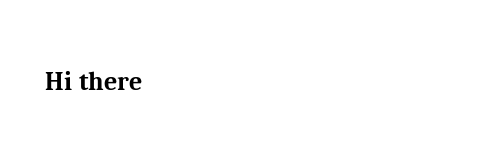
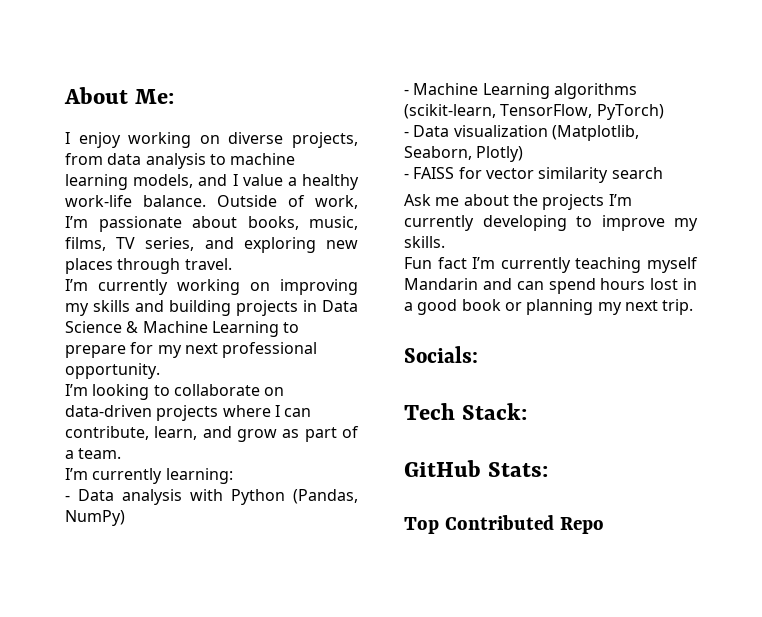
[45,71,142,90] Hi there -> [64,87,174,104] [65,132,358,148] [65,153,296,169] [65,174,359,190] [65,195,358,209] [65,216,358,232] [65,237,358,253] [65,258,232,274] [65,279,358,295] [65,300,358,316] [65,321,300,337] [65,342,318,358] [65,363,160,379] [65,384,285,400] [65,405,312,421] [65,426,359,442] [65,448,122,459] [65,468,233,484] [65,489,358,505] [65,510,125,526] [404,83,637,99] [404,104,664,120] [404,125,639,141] [404,146,524,162] [404,167,663,183] [404,194,632,210] [404,215,698,231] [404,236,445,248] [404,257,698,273] [404,278,697,294] [404,299,694,315] [404,346,478,363] [404,403,527,420] [404,460,548,477] [404,515,604,534] About Me: // I enjoy working on diverse projects, from data analysis to machine learning models, and I value a healthy work-life balance. Outside of work, I’m passionate about books, music, films, TV series, and exploring new places through travel. // I’m currently working on improving my skills and building projects in Data Science & Machine Learning to prepare for my next professional opportunity. // I’m looking to collaborate on data-driven projects where I can contribute, learn, and grow as part of a team. // I’m currently learning: // - Data analysis with Python (Pandas, NumPy) // - Machine Learning algorithms (scikit-learn, TensorFlow, PyTorch) // - Data visualization (Matplotlib, Seaborn, Plotly) // - FAISS for vector similarity search // Ask me about the projects I’m currently developing to improve my skills. // Fun fact I’m currently teaching myself Mandarin and can spend hours lost in a good book or planning my next trip. // Socials: // Tech Stack: // GitHub Stats: // Top Contributed Repo

